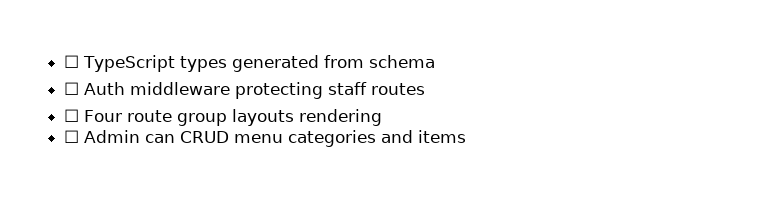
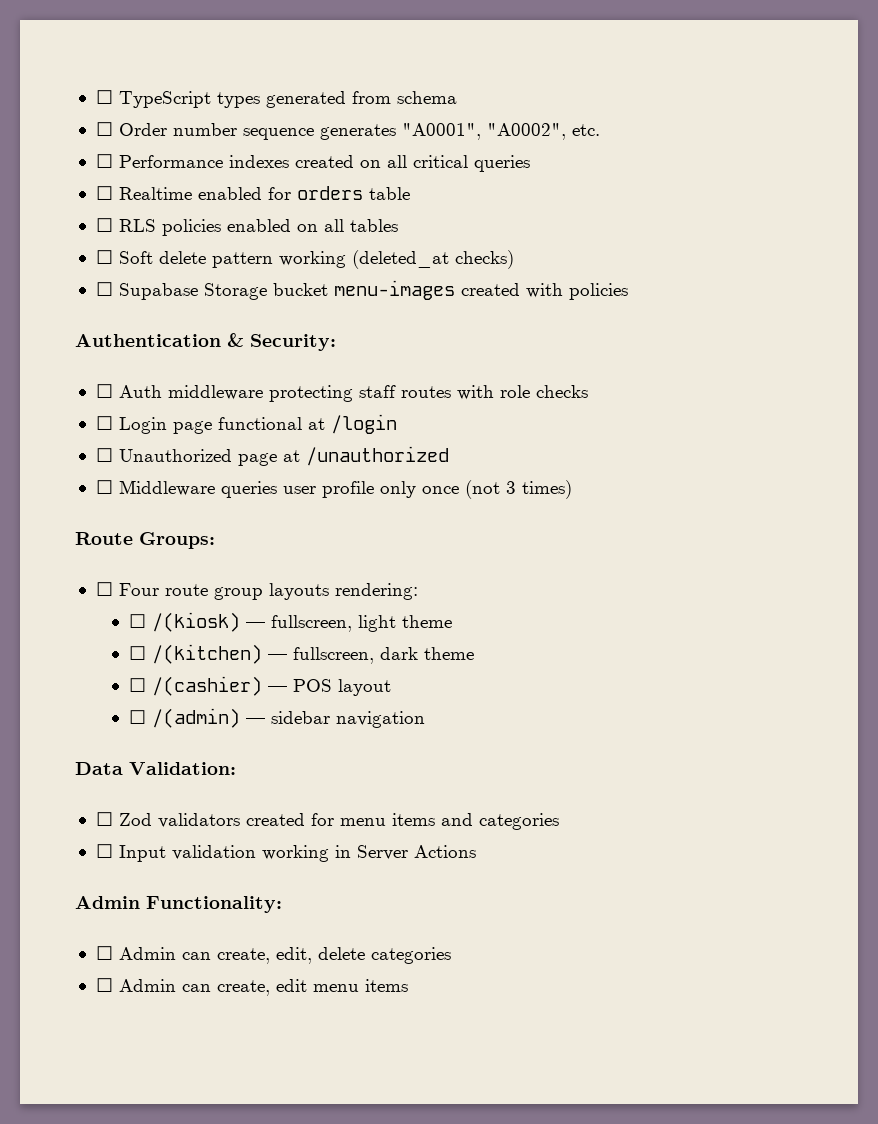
(436, 61) none -> [95,122,600,140] [95,154,530,172] [95,186,410,200] [95,218,398,236] [95,250,514,269] [95,280,628,300] [75,333,336,351] // ☐ Order number sequence generates "A0001", "A0002", etc. // ☐ Performance indexes created on all critical queries // ☐ Realtime enabled for orders table // ☐ RLS policies enabled on all tables // ☐ Soft delete pattern working (deleted_at checks) // ☐ Supabase Storage bucket menu-images created with policies // Authentication & Security:
(426, 89) none -> [456,385,588,400] [95,414,397,434] [95,446,449,466] [95,480,572,499] [75,532,215,549] with role checks // ☐ Login page functional at /login // ☐ Unauthorized page at /unauthorized // ☐ Middleware queries user profile only once (not 3 times) // Route Groups:
[299,109,383,126] [64,130,414,147] rendering // ☐ Admin can CRUD menu categories and -> [334,583,418,600] [129,612,453,632] [129,644,475,664] [129,676,392,696] [129,708,426,728] [75,762,236,775] [95,812,559,830] [95,844,476,862] [75,896,282,913] [95,946,451,964] [95,978,359,996] rendering: // ☐ /(kiosk) — fullscreen, light theme // ☐ /(kitchen) — fullscreen, dark theme // ☐ /(cashier) — POS layout // ☐ /(admin) — sidebar navigation // Data Validation: // ☐ Zod validators created for menu items and categories // ☐ Input validation working in Server Actions // Admin Functionality: // ☐ Admin can create, edit, delete categories // ☐ Admin can create, edit menu

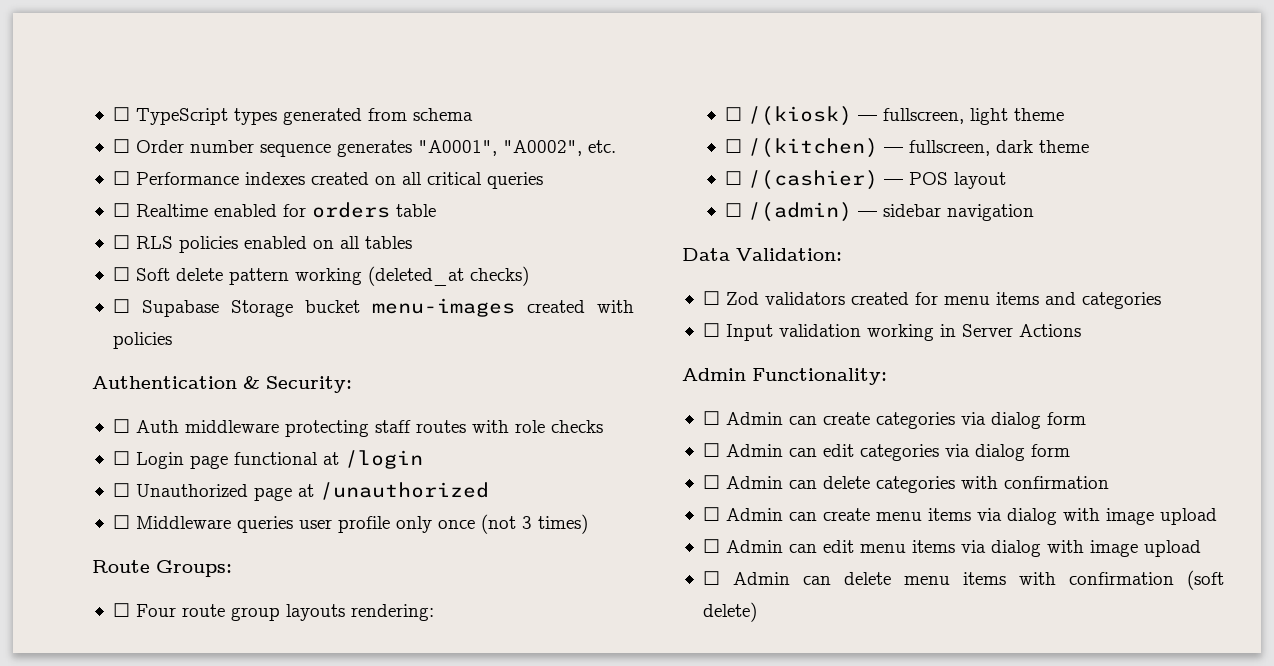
[216,947,451,964] [95,978,408,996] create, edit, delete categories // ☐ Admin can create, edit menu items -> [822,412,1086,429] [702,443,1070,461] [702,475,1109,493] [702,507,1217,525] [702,539,1201,557] [702,570,1224,590] [702,602,757,622] create categories via dialog form // ☐ Admin can edit categories via dialog form // ☐ Admin can delete categories with confirmation // ☐ Admin can create menu items via dialog with image upload // ☐ Admin can edit menu items via dialog with image upload // ☐ Admin can delete menu items with confirmation (soft delete)

